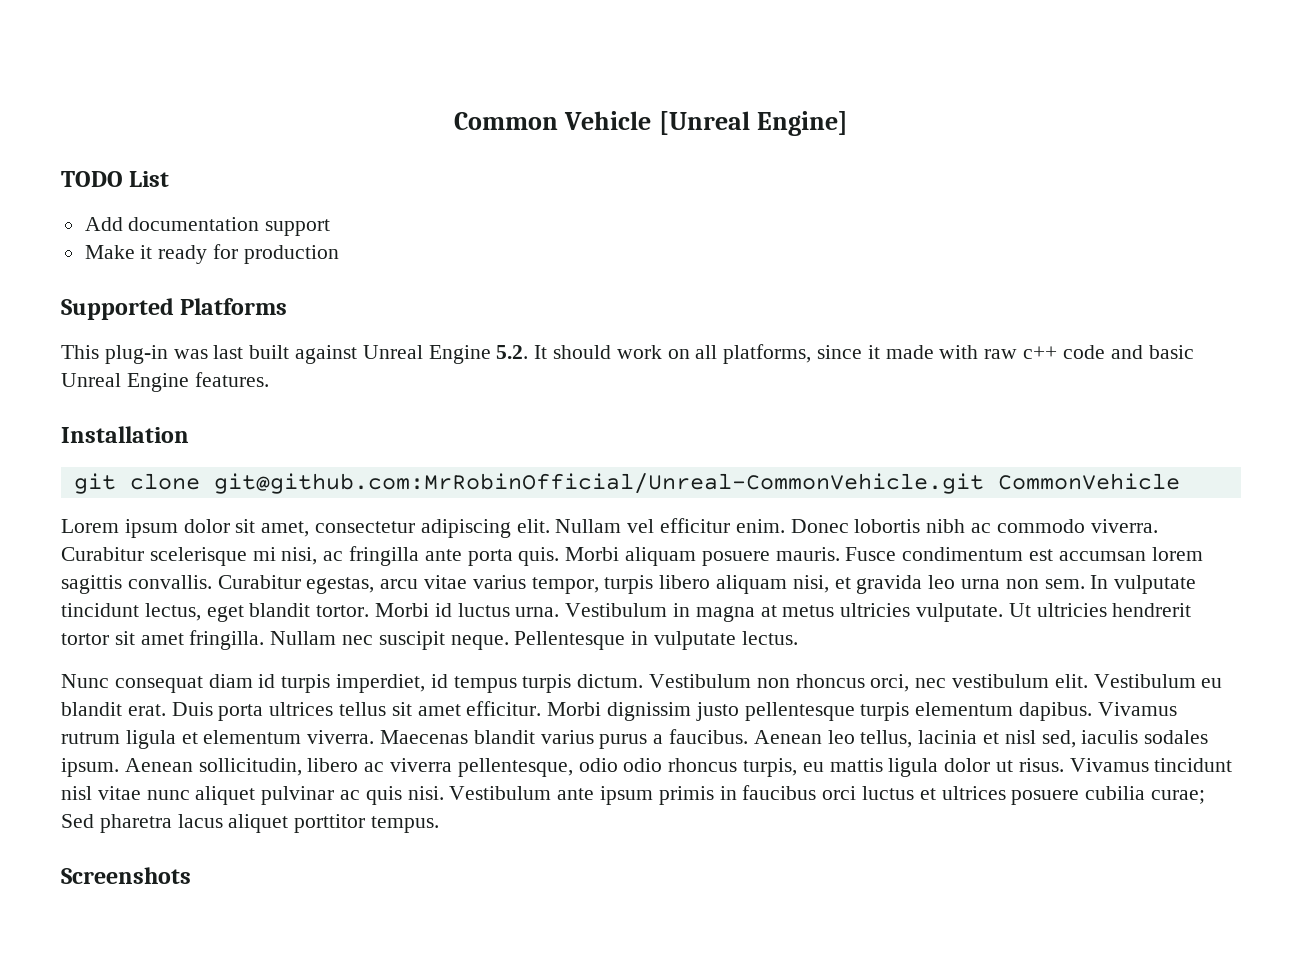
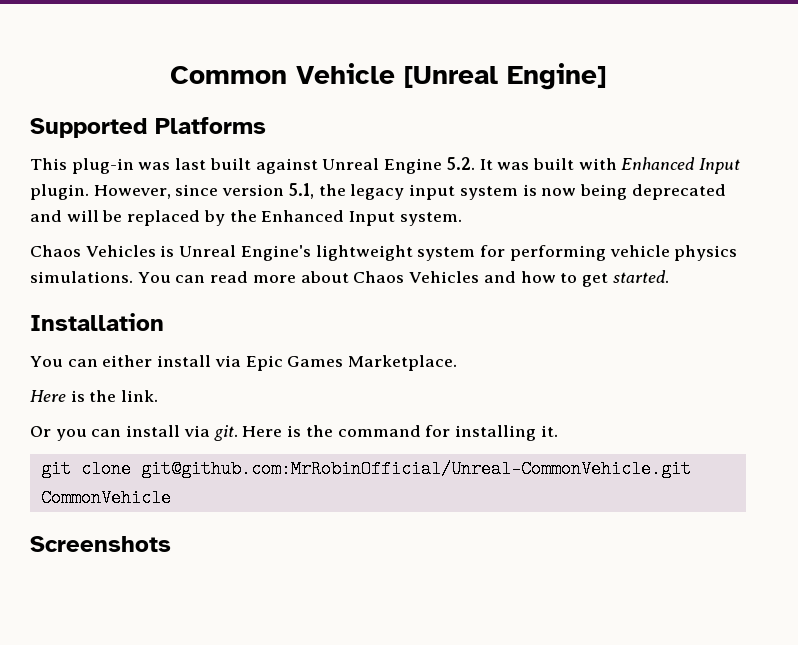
[61,171,170,187] [84,217,331,236] [84,244,339,264] // TODO List // Add documentation support // Make it ready for production -> (606, 76) none
[553,344,1194,364] [61,372,269,392] [61,426,189,443] [73,473,1180,494] [61,518,1158,538] [61,546,1203,566] [61,575,1197,594] [61,603,1192,622] [61,630,798,650] [61,674,1223,693] [61,701,1177,721] [61,729,1209,749] [61,758,1233,777] [61,785,1206,805] [61,814,440,833] should work on all platforms, since it made with raw c++ code and basic Unreal Engine features. // Installation // git clone git@github.com:MrRobinOfficial/Unreal-CommonVehicle.git CommonVehicle // Lorem ipsum dolor sit amet, consectetur adipiscing elit. Nullam vel efficitur enim. Donec lobortis nibh ac commodo viverra. Curabitur scelerisque mi nisi, ac fringilla ante porta quis. Morbi aliquam posuere mauris. Fusce condimentum est accumsan lorem sagittis convallis. Curabitur egestas, arcu vitae varius tempor, turpis libero aliquam nisi, et gravida leo urna non sem. In vulputate tincidunt lectus, eget blandit tortor. Morbi id luctus urna. Vestibulum in magna at metus ultricies vulputate. Ut ultricies hendrerit tortor sit amet fringilla. Nullam nec suscipit neque. Pellentesque in vulputate lectus. // Nunc consequat diam id turpis imperdiet, id tempus turpis dictum. Vestibulum non rhoncus orci, nec vestibulum elit. Vestibulum eu blandit erat. Duis porta ultrices tellus sit amet efficitur. Morbi dignissim justo pellentesque turpis elementum dapibus. Vivamus rutrum ligula et elementum viverra. Maecenas blandit varius purus a faucibus. Aenean leo tellus, lacinia et nisl sed, iaculis sodales ipsum. Aenean sollicitudin, libero ac viverra pellentesque, odio odio rhoncus turpis, eu mattis ligula dolor ut risus. Vivamus tincidunt nisl vitae nunc aliquet pulvinar ac quis nisi. Vestibulum ante ipsum primis in faucibus orci luctus et ultrices posuere cubilia curae; Sed pharetra lacus aliquet porttitor tempus. -> [497,157,741,174] [30,183,726,200] [30,210,462,226] [30,245,738,261] [30,270,669,287] [30,313,164,331] [30,355,458,371] [30,390,159,402] [30,425,558,441] [40,460,691,478] [40,489,171,507] was built with Enhanced Input plugin. However, since version 5.1, the legacy input system is now being deprecated and will be replaced by the Enhanced Input system. // Chaos Vehicles is Unreal Engine's lightweight system for performing vehicle physics simulations. You can read more about Chaos Vehicles and how to get started. // Installation // You can either install via Epic Games Marketplace. // Here is the link. // Or you can install via git. Here is the command for installing it. // git clone git@github.com:MrRobinOfficial/Unreal-CommonVehicle.git CommonVehicle

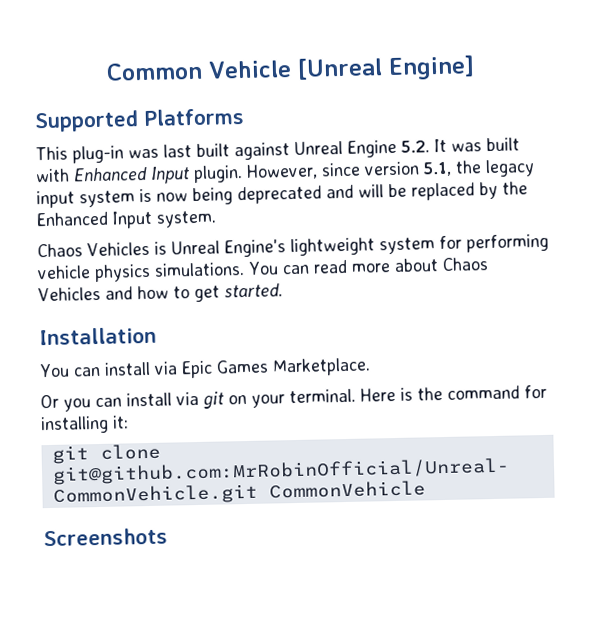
[102,355,153,367] either -> (101, 371) none
[30,390,159,402] // Here is the link. -> (371, 367) none
[213,425,238,441] git. -> [203,388,356,409] git on your terminal.
[540,425,558,437] it. -> [112,415,129,429] it:

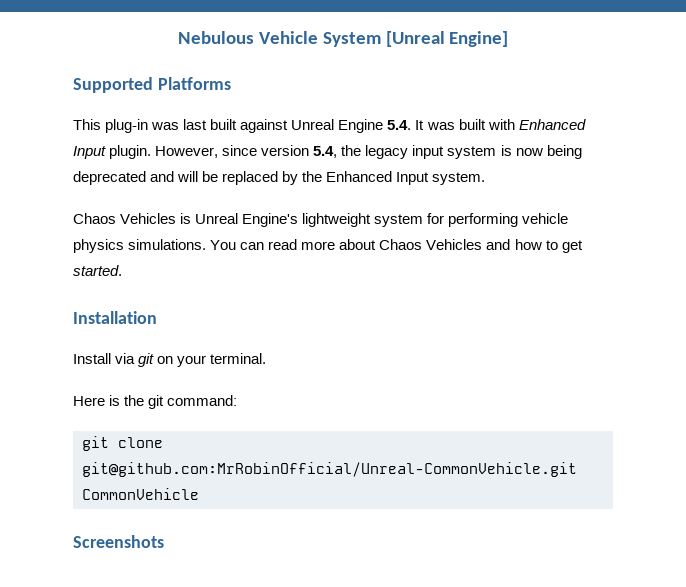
[105,60,292,81] Common Vehicle -> [177,31,381,47] Nebulous Vehicle System
[401,140,430,153] 5.2. -> [387,120,412,130] 5.4.
[423,161,452,177] 5.1, -> [313,146,338,158] 5.4,
[39,357,371,379] [40,392,172,412] You can install via Epic Games Marketplace. // Or you can install -> [73,353,111,364] Install
(356, 396) none -> (267, 358) //
[447,384,547,400] [40,415,129,435] command for installing it: -> [148,395,238,409] git command:

